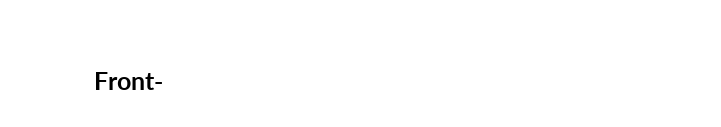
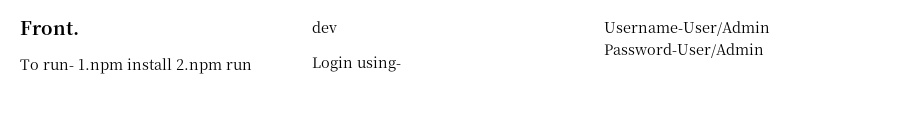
[94,72,163,90] Front- -> [20,21,79,35] [20,58,252,74] [312,21,337,33] [312,56,401,72] [604,21,770,36] [604,43,764,58] Front. // To run- 1.npm install 2.npm run dev // Login using- Username-User/Admin Password-User/Admin

